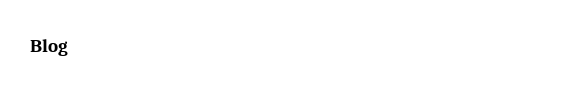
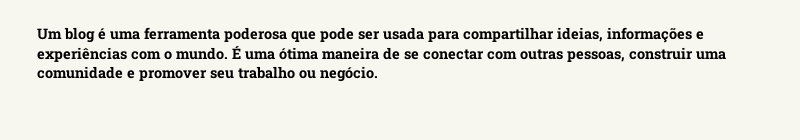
[30,39,68,56] Blog -> [37,27,704,43] [37,46,726,62] [37,66,378,82] Um blog é uma ferramenta poderosa que pode ser usada para compartilhar ideias, informações e experiências com o mundo. É uma ótima maneira de se conectar com outras pessoas, construir uma comunidade e promover seu trabalho ou negócio.

